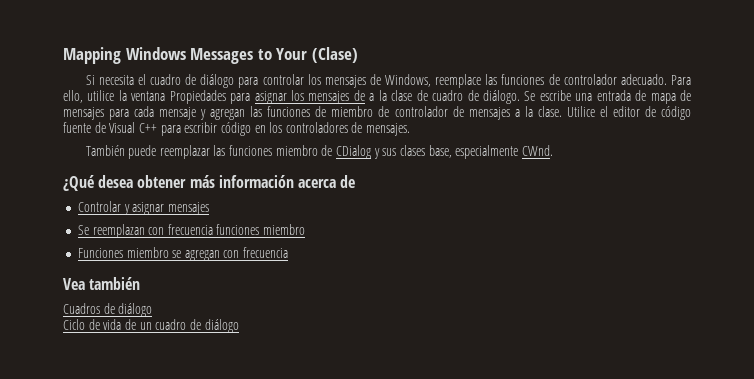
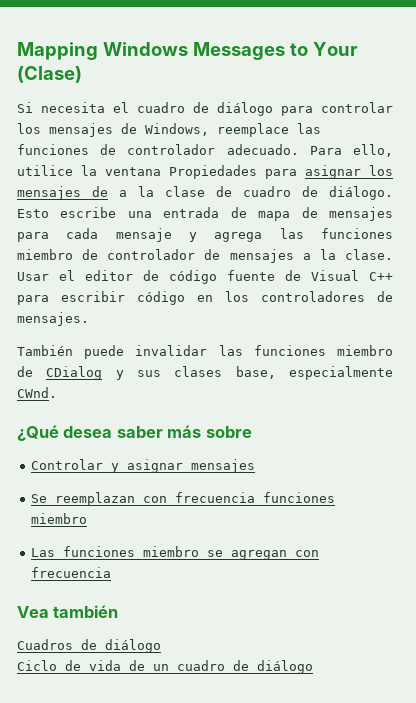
[524,91,536,101] Se -> [17,209,49,218] Esto
[210,106,327,120] agregan las funciones de -> [214,228,393,242] agrega las funciones
[566,106,595,117] Utilice -> [17,272,49,281] Usar
[159,145,210,159] reemplazar -> [135,345,208,356] invalidar
[137,175,356,188] obtener más información acerca de -> [116,425,252,438] saber más sobre
[77,248,123,258] Funciones -> [31,546,136,557] Las funciones

